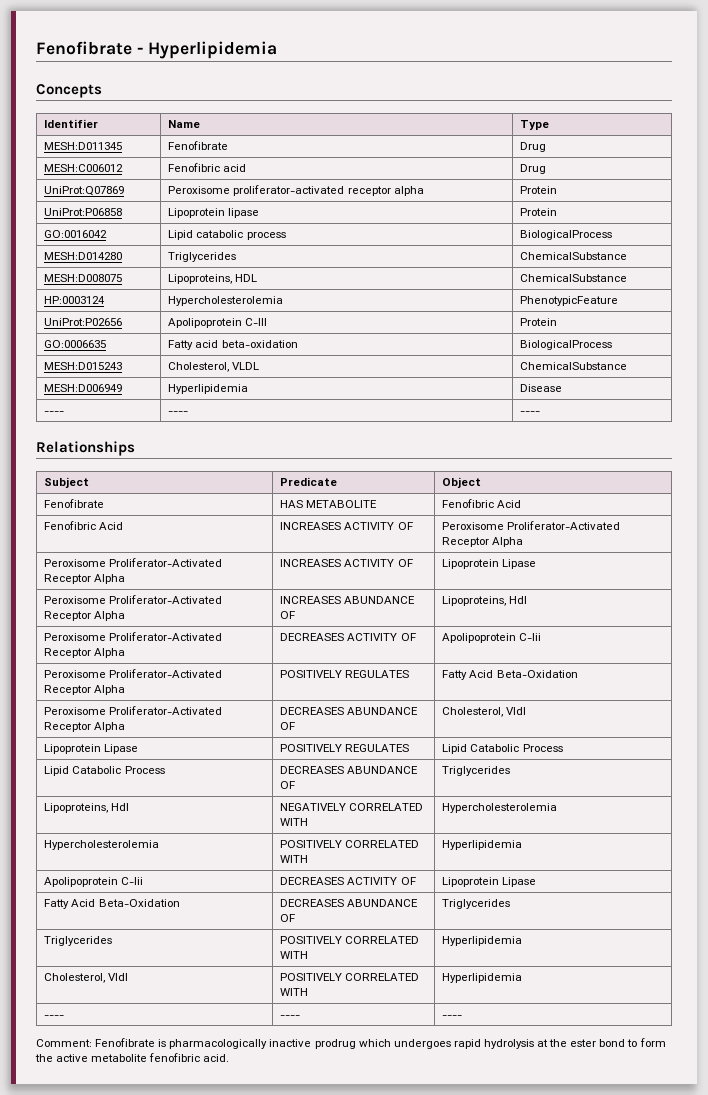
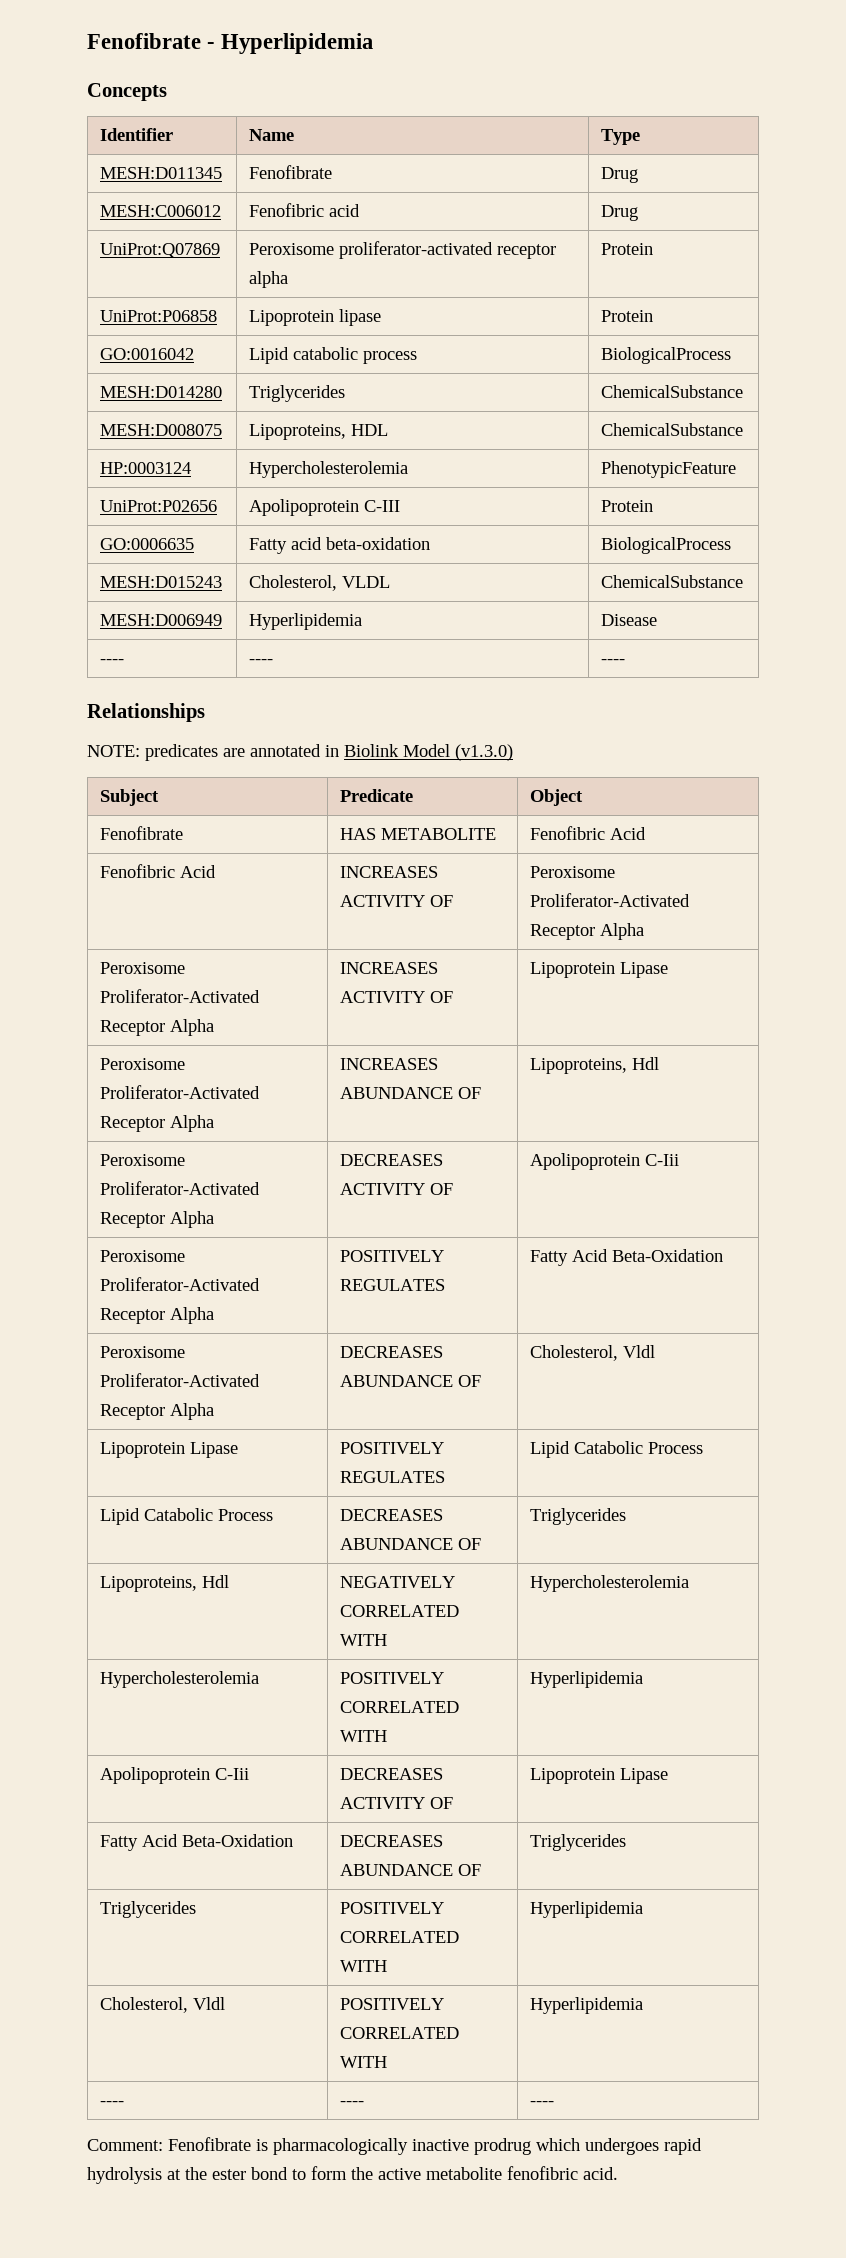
(135, 448) none -> [87,744,513,761] // NOTE: predicates are annotated in Biolink Model (v1.3.0)

